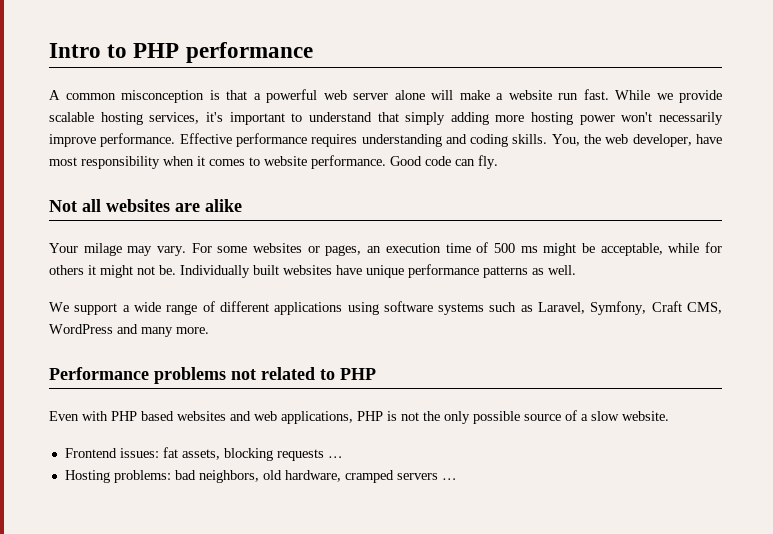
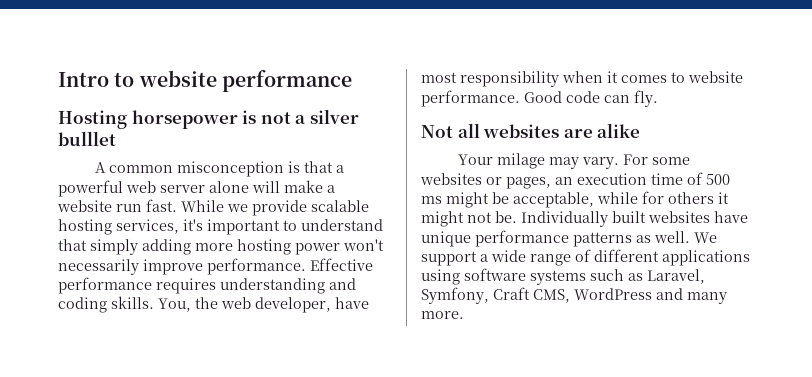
[133,42,313,63] PHP performance -> [138,70,352,92] [58,109,359,129] [58,131,116,146] website performance // Hosting horsepower is not a silver bulllet
(576, 270) // -> (690, 237) none
[49,367,376,384] [49,410,669,424] [64,447,343,461] [64,470,457,483] // Performance problems not related to PHP // Even with PHP based websites and web applications, PHP is not the only possible source of a slow website. // Frontend issues: fat assets, blocking requests … // Hosting problems: bad neighbors, old hardware, cramped servers … -> (464, 315) none

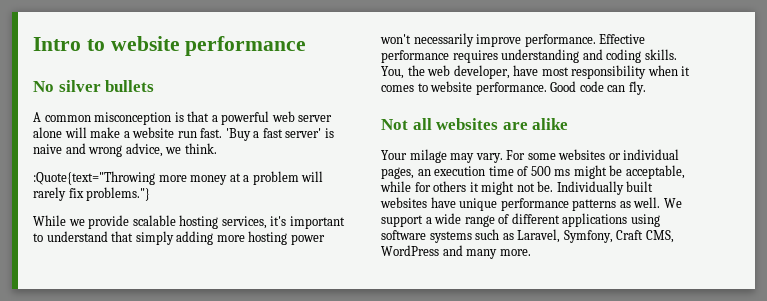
[58,109,359,129] [58,131,116,146] Hosting horsepower is not a silver bulllet -> [33,80,155,92] No silver bullets
(177, 205) none -> [225,128,334,141] [33,143,217,157] [33,171,324,185] [33,187,151,201] 'Buy a fast server' is naive and wrong advice, we think. // :Quote{text="Throwing more money at a problem will rarely fix problems."} //
(502, 181) none -> [623,149,680,160] individual

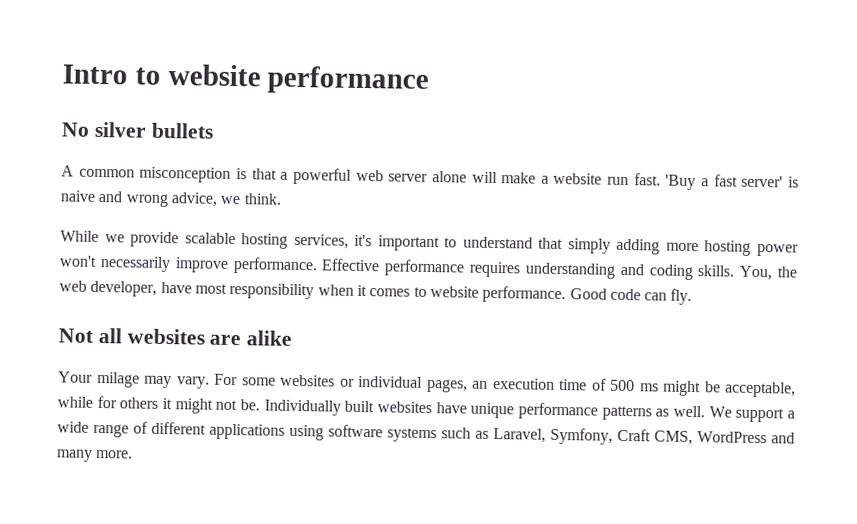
[33,171,324,185] [33,187,151,201] // :Quote{text="Throwing more money at a problem will rarely fix problems."} -> (282, 199) none

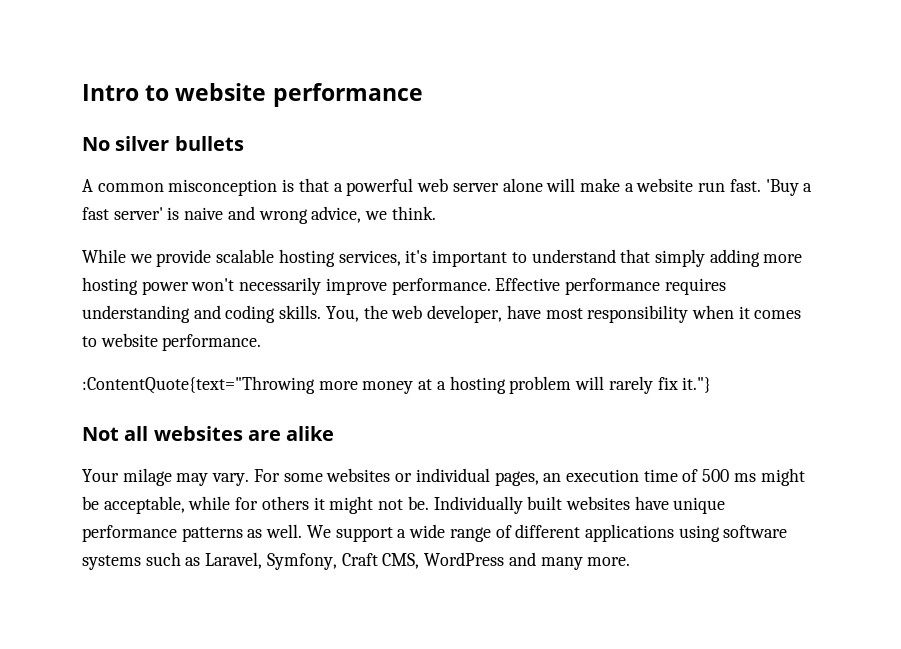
[569,288,693,306] Good code can fly. -> [82,376,712,394] // :ContentQuote{text="Throwing more money at a hosting problem will rarely fix it."}

